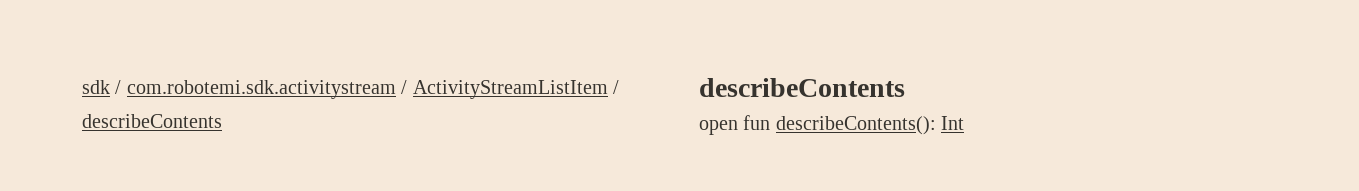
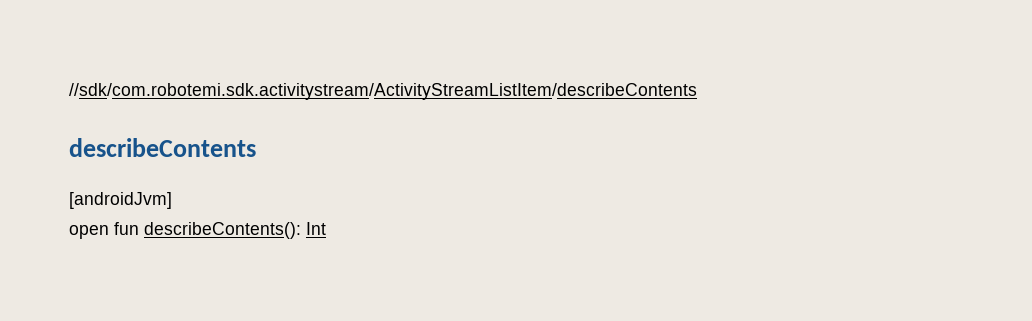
[82,80,619,99] [82,114,222,128] [699,78,905,97] sdk / com.robotemi.sdk.activitystream / ActivityStreamListItem / describeContents // describeContents -> [69,83,697,100] [69,138,256,157] [69,192,172,209] //sdk/com.robotemi.sdk.activitystream/ActivityStreamListItem/describeContents // describeContents // [androidJvm]

